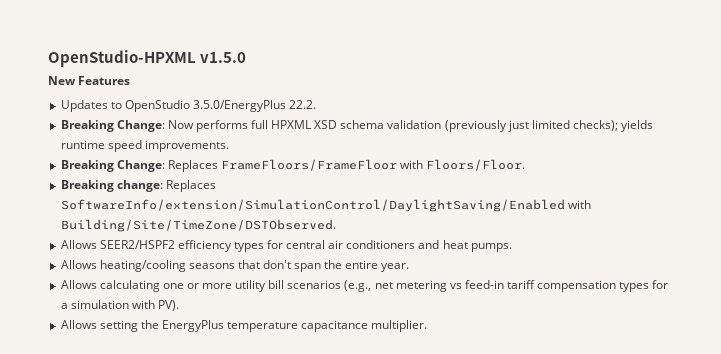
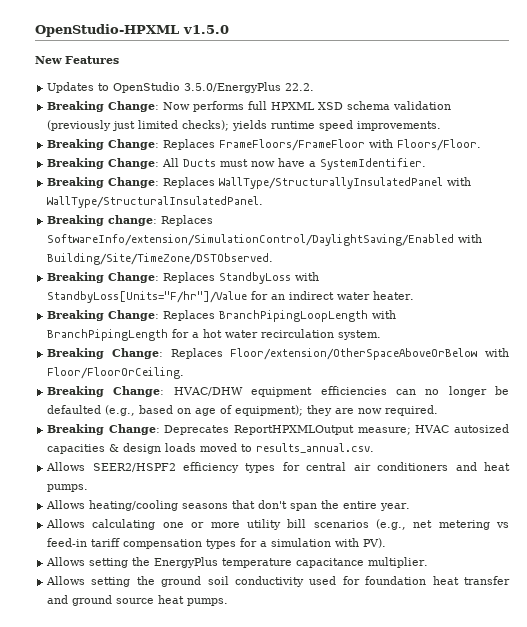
(526, 165) none -> [47,158,427,170] [47,177,472,189] [47,196,264,208] // Breaking Change: All Ducts must now have a SystemIdentifier. // Breaking Change: Replaces WallType/StructurallyInsulatedPanel with WallType/StructuralInsulatedPanel.
(336, 225) none -> [47,272,320,284] [47,291,415,303] [47,310,397,322] [47,329,382,341] [47,348,509,360] [47,367,185,379] [47,386,510,397] [47,405,439,416] [47,424,509,435] [47,443,375,454] // Breaking Change: Replaces StandbyLoss with StandbyLoss[Units="F/hr"]/Value for an indirect water heater. // Breaking Change: Replaces BranchPipingLoopLength with BranchPipingLength for a hot water recirculation system. // Breaking Change: Replaces Floor/extension/OtherSpaceAboveOrBelow with Floor/FloorOrCeiling. // Breaking Change: HVAC/DHW equipment efficiencies can no longer be defaulted (e.g., based on age of equipment); they are now required. // Breaking Change: Deprecates ReportHPXMLOutput measure; HVAC autosized capacities & design loads moved to results_annual.csv.
(428, 326) none -> [46,576,510,587] [47,595,229,606] // Allows setting the ground soil conductivity used for foundation heat transfer and ground source heat pumps.

